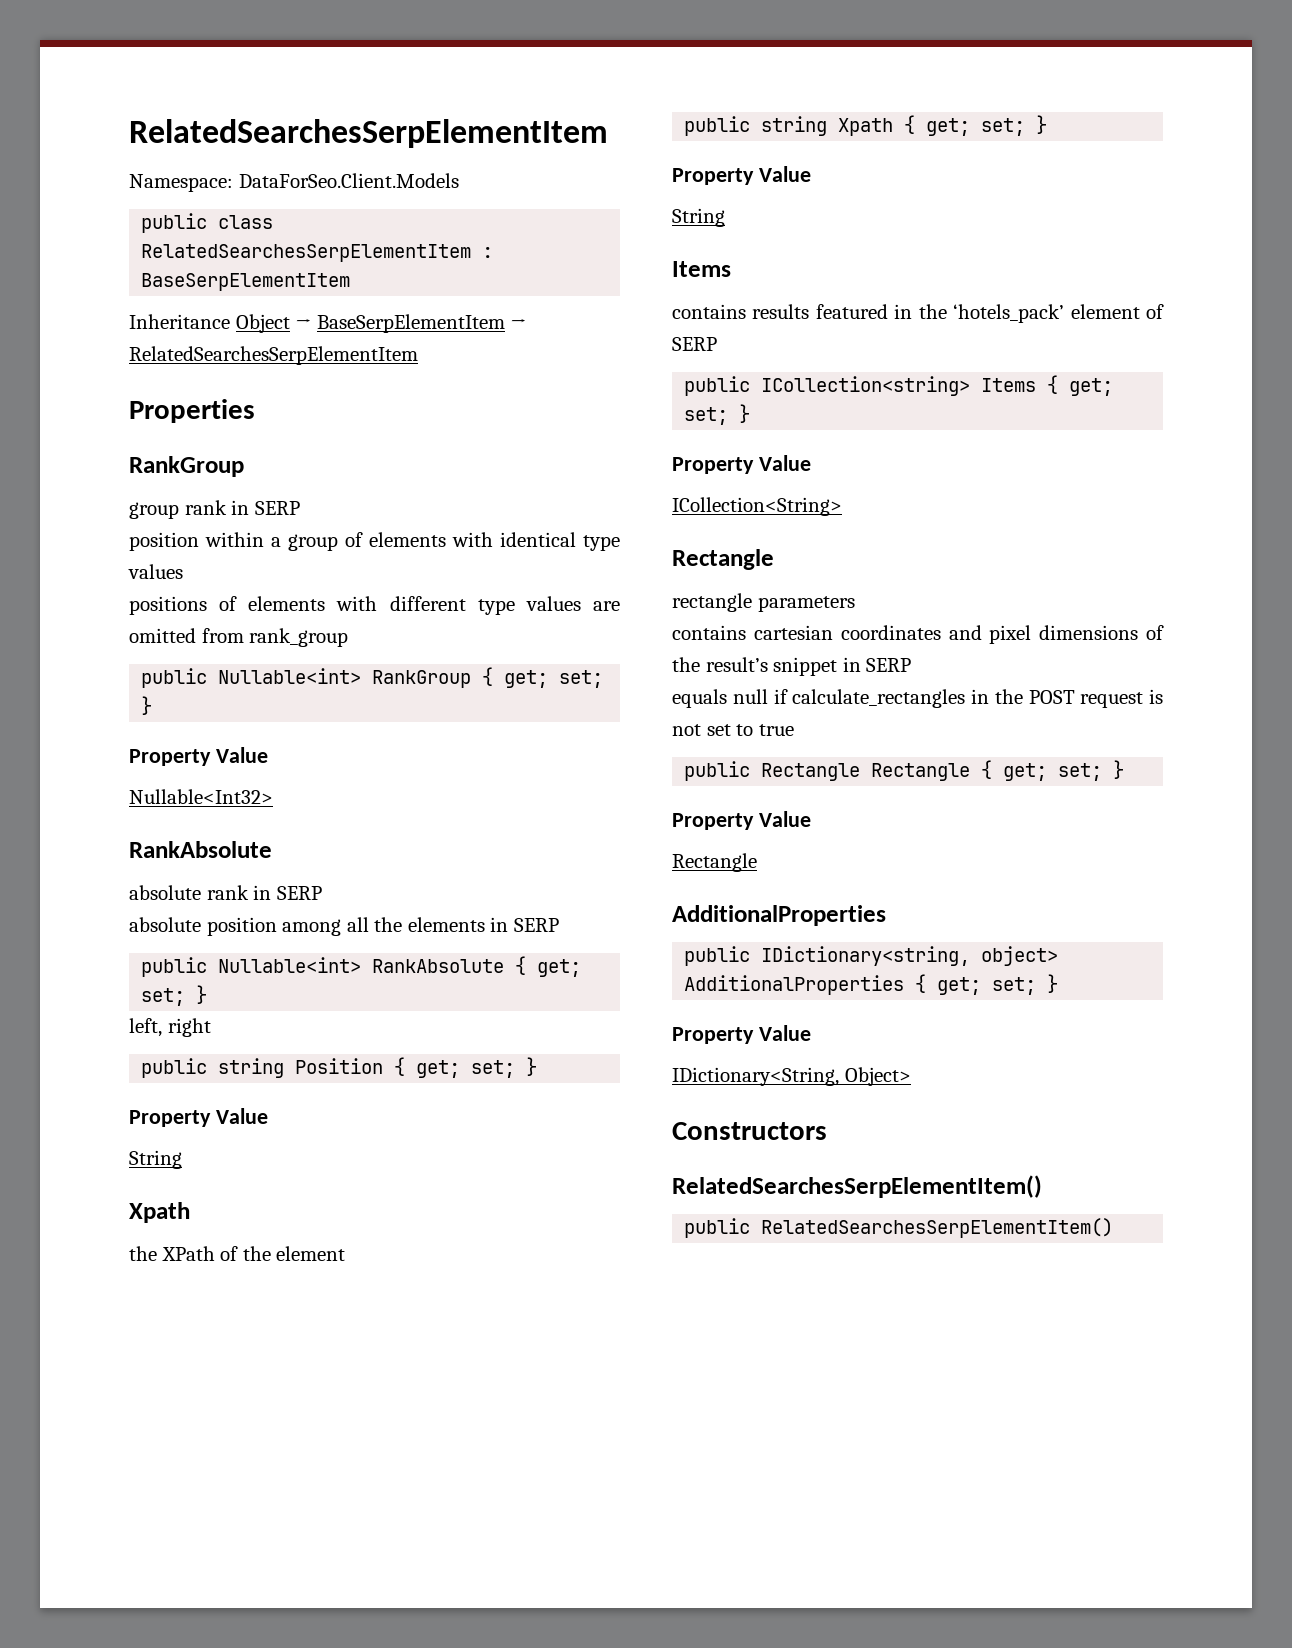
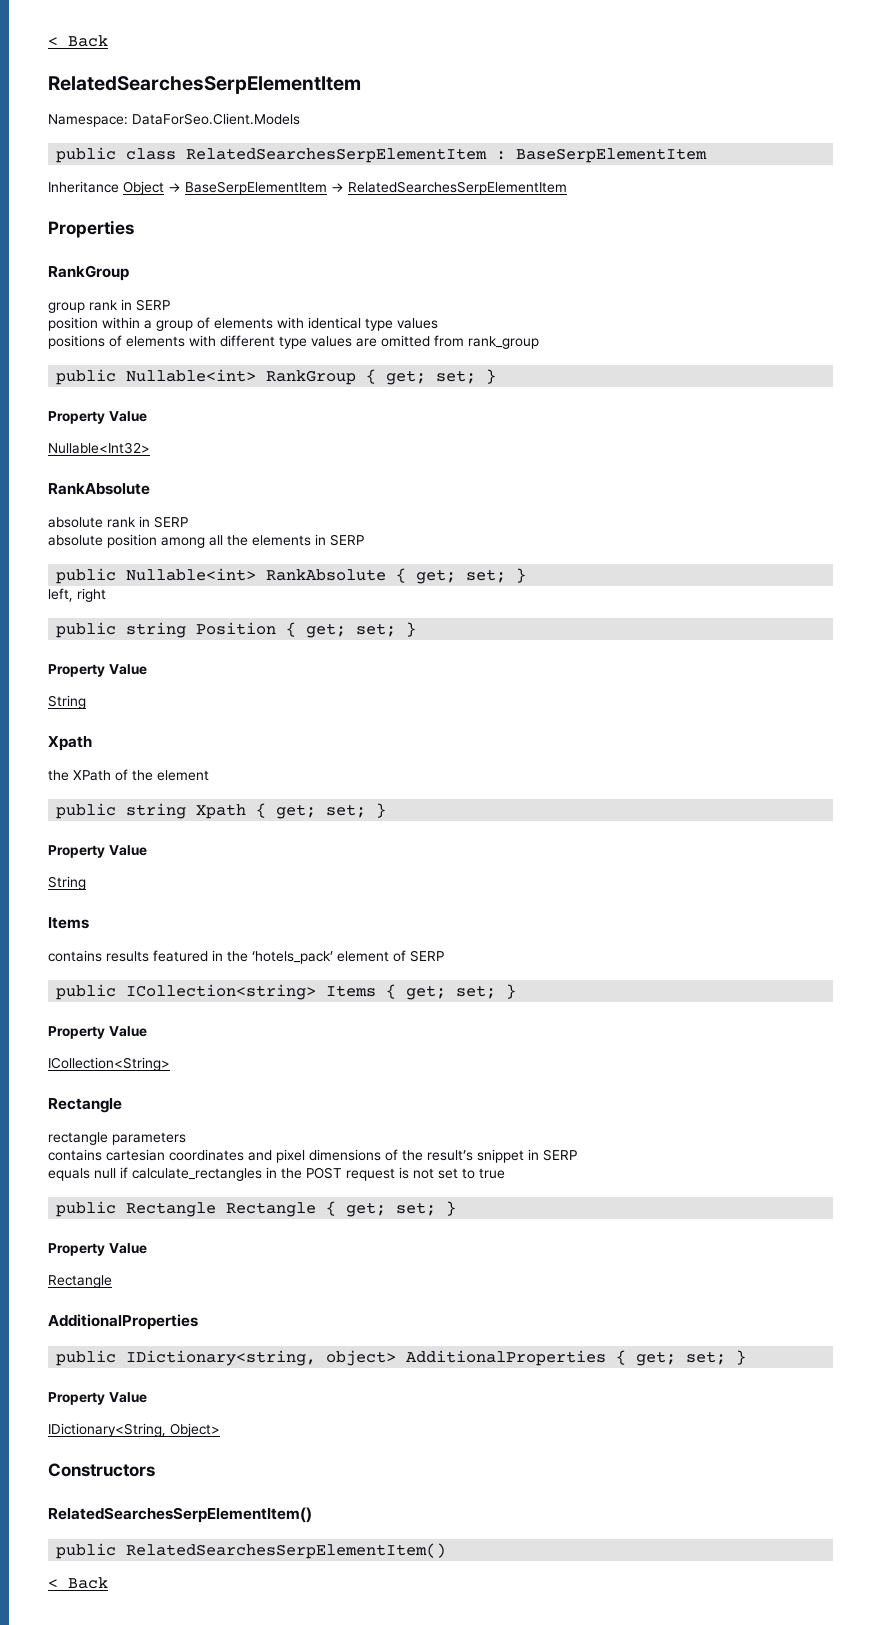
(129, 133) none -> [48,35,108,47] < Back //
(1114, 1228) none -> [48,1577,108,1589] // < Back

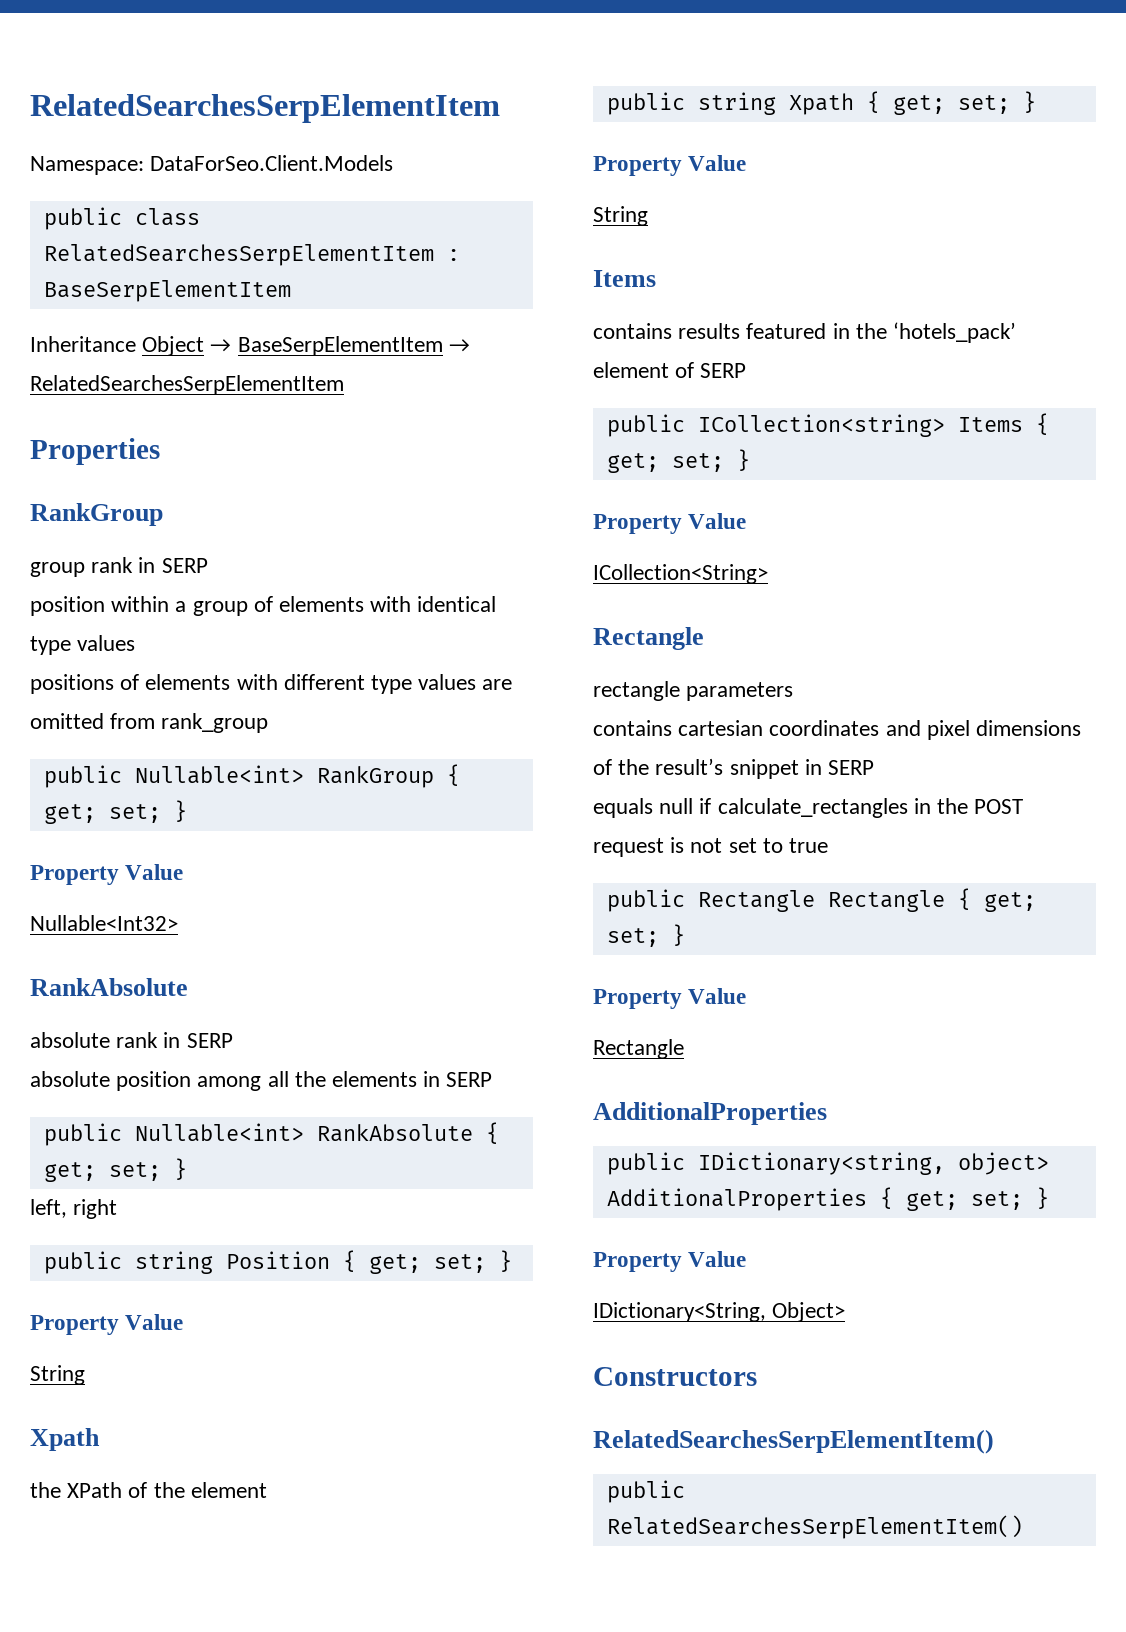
[48,35,108,47] < Back // -> (30, 108) none
[48,1577,108,1589] // < Back -> (1023, 1527) none

